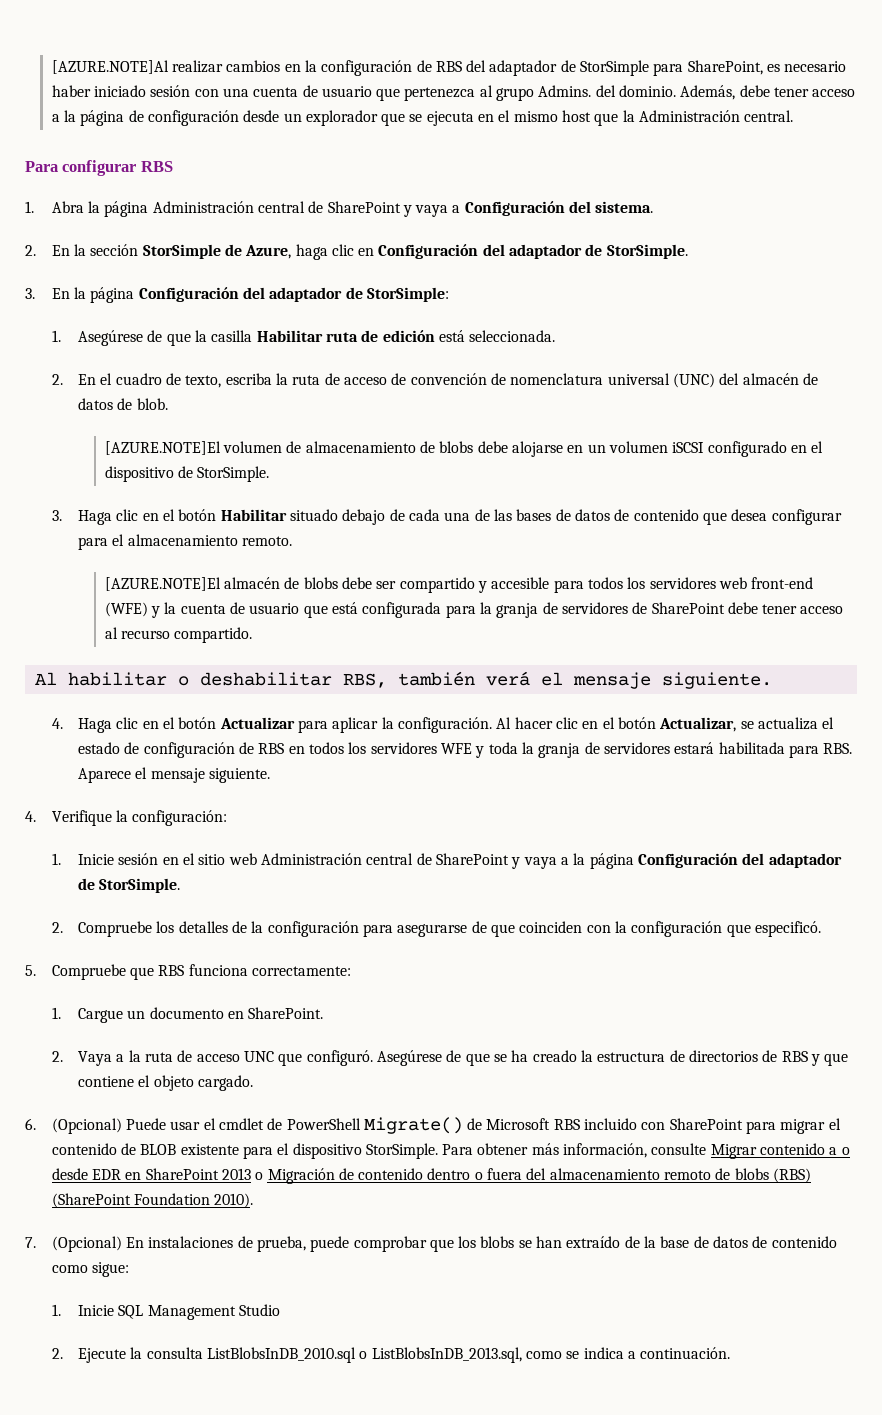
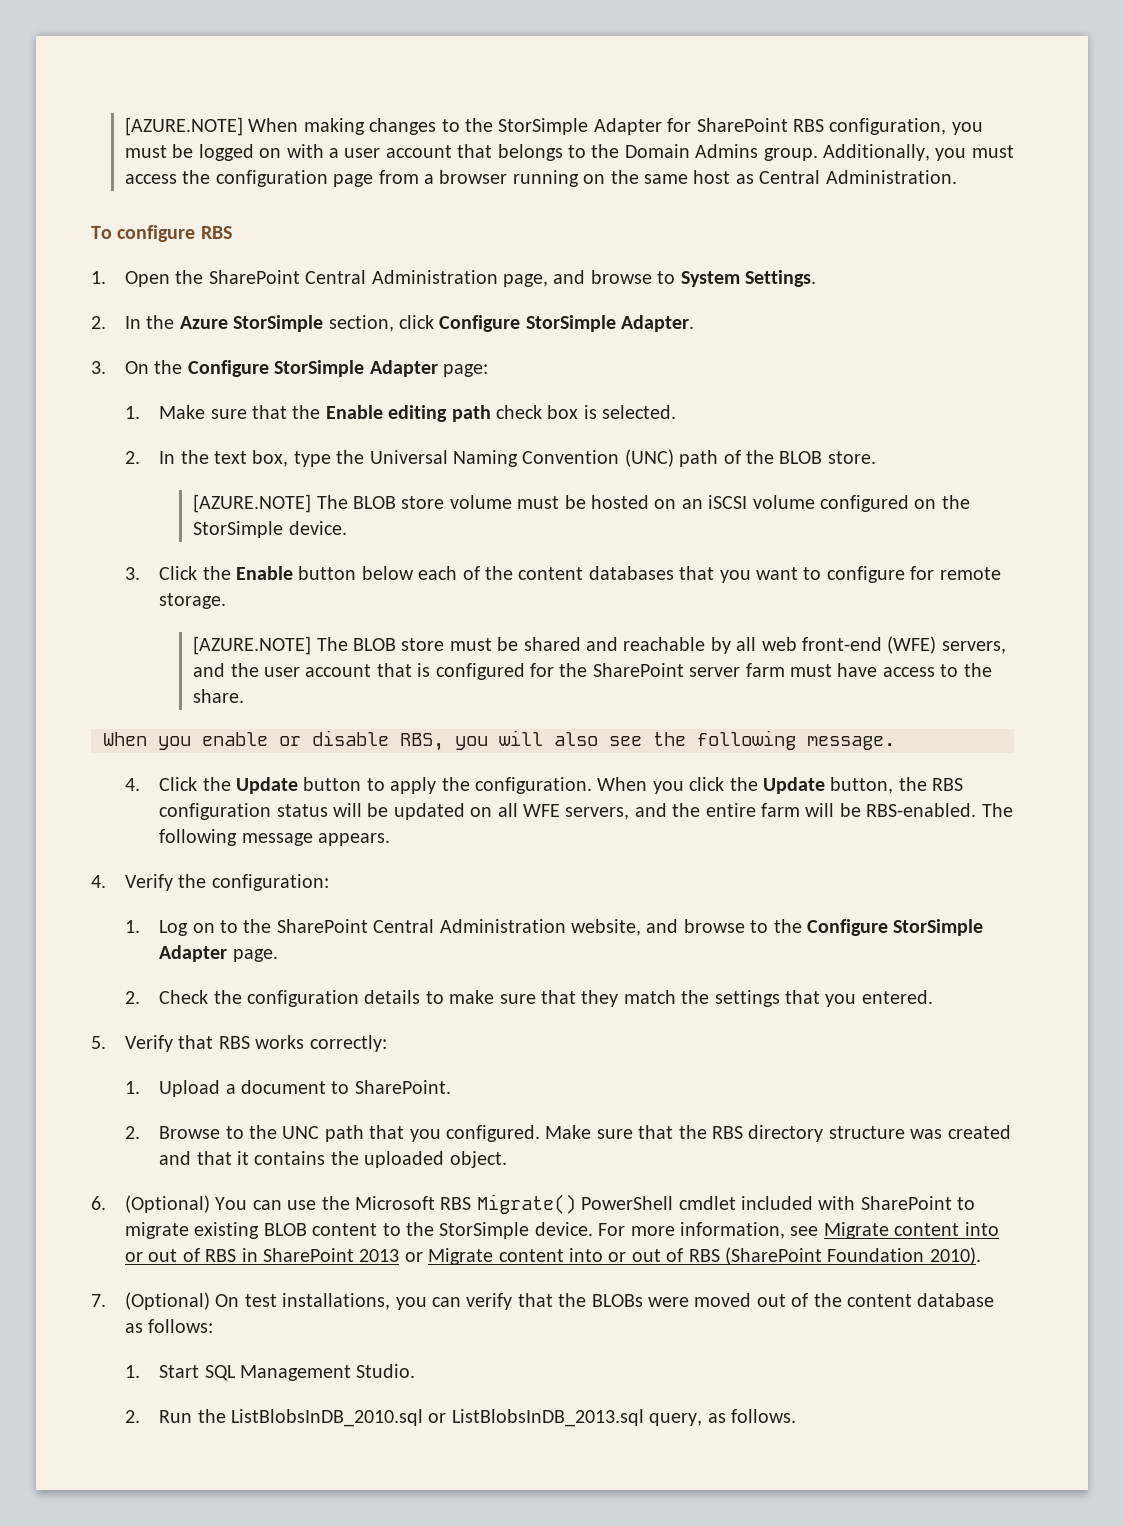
[51,60,847,76] [51,85,856,101] [51,110,794,126] [25,160,173,176] [25,201,654,217] [25,244,688,260] [25,287,449,303] [51,330,556,346] [51,373,818,388] [78,398,168,410] [104,441,824,457] [104,466,270,482] [51,509,842,525] [78,534,293,550] [104,577,814,593] [104,602,844,618] [104,627,253,643] [34,671,772,689] [51,717,835,733] [78,742,853,758] [78,767,271,783] [25,810,228,826] [51,853,842,869] [78,878,181,893] [51,921,821,937] [25,964,351,980] [51,1007,324,1023] [51,1050,849,1066] [78,1075,254,1091] [25,1117,841,1134] [51,1143,850,1159] [51,1168,812,1184] [51,1193,254,1208] [25,1236,837,1252] [51,1262,129,1277] [51,1304,115,1316] [AZURE.NOTE]Al realizar cambios en la configuración de RBS del adaptador de StorSimple para SharePoint, es necesario haber iniciado sesión con una cuenta de usuario que pertenezca al grupo Admins. del dominio. Además, debe tener acceso a la página de configuración desde un explorador que se ejecuta en el mismo host que la Administración central. // Para configurar RBS // 1. Abra la página Administración central de SharePoint y vaya a Configuración del sistema. // 2. En la sección StorSimple de Azure, haga clic en Configuración del adaptador de StorSimple. // 3. En la página Configuración del adaptador de StorSimple: // 1. Asegúrese de que la casilla Habilitar ruta de edición está seleccionada. // 2. En el cuadro de texto, escriba la ruta de acceso de convención de nomenclatura universal (UNC) del almacén de datos de blob. // [AZURE.NOTE]El volumen de almacenamiento de blobs debe alojarse en un volumen iSCSI configurado en el dispositivo de StorSimple. // 3. Haga clic en el botón Habilitar situado debajo de cada una de las bases de datos de contenido que desea configurar para el almacenamiento remoto. // [AZURE.NOTE]El almacén de blobs debe ser compartido y accesible para todos los servidores web front-end (WFE) y la cuenta de usuario que está configurada para la granja de servidores de SharePoint debe tener acceso al recurso compartido. // Al habilitar o deshabilitar RBS, también verá el mensaje siguiente. // 4. Haga clic en el botón Actualizar para aplicar la configuración. Al hacer clic en el botón Actualizar, se actualiza el estado de configuración de RBS en todos los servidores WFE y toda la granja de servidores estará habilitada para RBS. Aparece el mensaje siguiente. // 4. Verifique la configuración: // 1. Inicie sesión en el sitio web Administración central de SharePoint y vaya a la página Configuración del adaptador de StorSimple. // 2. Compruebe los detalles de la configuración para asegurarse de que coinciden con la configuración que especificó. // 5. Compruebe que RBS funciona correctamente: // 1. Cargue un documento en SharePoint. // 2. Vaya a la ruta de acceso UNC que configuró. Asegúrese de que se ha creado la estructura de directorios de RBS y que contiene el objeto cargado. // 6. (Opcional) Puede usar el cmdlet de PowerShell Migrate() de Microsoft RBS incluido con SharePoint para migrar el contenido de BLOB existente para el dispositivo StorSimple. Para obtener más información, consulte Migrar contenido a o desde EDR en SharePoint 2013 o Migración de contenido dentro o fuera del almacenamiento remoto de blobs (RBS) (SharePoint Foundation 2010). // 7. (Opcional) En instalaciones de prueba, puede comprobar que los blobs se han extraído de la base de datos de contenido como sigue: // 1. Inicie -> [125,117,983,136] [125,144,1014,161] [125,170,957,187] [91,225,232,242] [91,270,817,287] [91,315,695,332] [91,360,489,377] [125,405,677,422] [125,449,876,467] [193,494,970,513] [193,521,347,538] [125,566,1001,583] [159,593,227,609] [193,636,1006,655] [193,663,992,680] [193,689,245,703] [103,730,895,751] [125,777,964,794] [159,803,1013,820] [159,829,390,846] [91,874,329,891] [125,919,984,936] [159,945,278,962] [125,990,933,1007] [91,1035,387,1052] [125,1080,451,1097] [125,1125,1011,1142] [159,1151,507,1168] [91,1194,976,1214] [125,1222,999,1239] [125,1247,981,1265] [91,1292,995,1310] [125,1319,214,1333] [125,1365,200,1378] [AZURE.NOTE] When making changes to the StorSimple Adapter for SharePoint RBS configuration, you must be logged on with a user account that belongs to the Domain Admins group. Additionally, you must access the configuration page from a browser running on the same host as Central Administration. // To configure RBS // 1. Open the SharePoint Central Administration page, and browse to System Settings. // 2. In the Azure StorSimple section, click Configure StorSimple Adapter. // 3. On the Configure StorSimple Adapter page: // 1. Make sure that the Enable editing path check box is selected. // 2. In the text box, type the Universal Naming Convention (UNC) path of the BLOB store. // [AZURE.NOTE] The BLOB store volume must be hosted on an iSCSI volume configured on the StorSimple device. // 3. Click the Enable button below each of the content databases that you want to configure for remote storage. // [AZURE.NOTE] The BLOB store must be shared and reachable by all web front-end (WFE) servers, and the user account that is configured for the SharePoint server farm must have access to the share. // When you enable or disable RBS, you will also see the following message. // 4. Click the Update button to apply the configuration. When you click the Update button, the RBS configuration status will be updated on all WFE servers, and the entire farm will be RBS-enabled. The following message appears. // 4. Verify the configuration: // 1. Log on to the SharePoint Central Administration website, and browse to the Configure StorSimple Adapter page. // 2. Check the configuration details to make sure that they match the settings that you entered. // 5. Verify that RBS works correctly: // 1. Upload a document to SharePoint. // 2. Browse to the UNC path that you configured. Make sure that the RBS directory structure was created and that it contains the uploaded object. // 6. (Optional) You can use the Microsoft RBS Migrate() PowerShell cmdlet included with SharePoint to migrate existing BLOB content to the StorSimple device. For more information, see Migrate content into or out of RBS in SharePoint 2013 or Migrate content into or out of RBS (SharePoint Foundation 2010). // 7. (Optional) On test installations, you can verify that the BLOBs were moved out of the content database as follows: // 1. Start
[239,1304,281,1316] [51,1347,731,1363] Studio // 2. Ejecute la consulta ListBlobsInDB_2010.sql o ListBlobsInDB_2013.sql, como se indica a continuación. -> [356,1364,416,1378] [125,1409,796,1427] Studio. // 2. Run the ListBlobsInDB_2010.sql or ListBlobsInDB_2013.sql query, as follows.

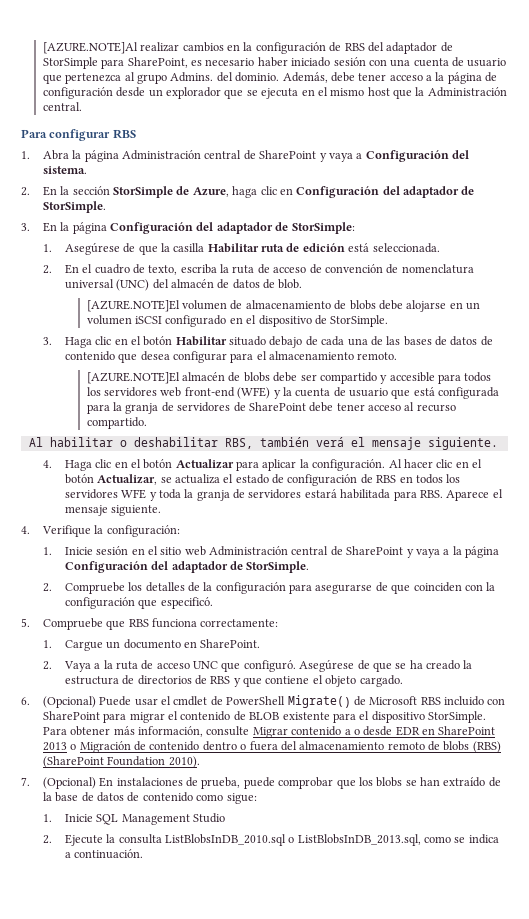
[125,117,983,136] [125,144,1014,161] [125,170,957,187] [91,225,232,242] [91,270,817,287] [91,315,695,332] [91,360,489,377] [125,405,677,422] [125,449,876,467] [193,494,970,513] [193,521,347,538] [125,566,1001,583] [159,593,227,609] [193,636,1006,655] [193,663,992,680] [193,689,245,703] [103,730,895,751] [125,777,964,794] [159,803,1013,820] [159,829,390,846] [91,874,329,891] [125,919,984,936] [159,945,278,962] [125,990,933,1007] [91,1035,387,1052] [125,1080,451,1097] [125,1125,1011,1142] [159,1151,507,1168] [91,1194,976,1214] [125,1222,999,1239] [125,1247,981,1265] [91,1292,995,1310] [125,1319,214,1333] [125,1365,200,1378] [AZURE.NOTE] When making changes to the StorSimple Adapter for SharePoint RBS configuration, you must be logged on with a user account that belongs to the Domain Admins group. Additionally, you must access the configuration page from a browser running on the same host as Central Administration. // To configure RBS // 1. Open the SharePoint Central Administration page, and browse to System Settings. // 2. In the Azure StorSimple section, click Configure StorSimple Adapter. // 3. On the Configure StorSimple Adapter page: // 1. Make sure that the Enable editing path check box is selected. // 2. In the text box, type the Universal Naming Convention (UNC) path of the BLOB store. // [AZURE.NOTE] The BLOB store volume must be hosted on an iSCSI volume configured on the StorSimple device. // 3. Click the Enable button below each of the content databases that you want to configure for remote storage. // [AZURE.NOTE] The BLOB store must be shared and reachable by all web front-end (WFE) servers, and the user account that is configured for the SharePoint server farm must have access to the share. // When you enable or disable RBS, you will also see the following message. // 4. Click the Update button to apply the configuration. When you click the Update button, the RBS configuration status will be updated on all WFE servers, and the entire farm will be RBS-enabled. The following message appears. // 4. Verify the configuration: // 1. Log on to the SharePoint Central Administration website, and browse to the Configure StorSimple Adapter page. // 2. Check the configuration details to make sure that they match the settings that you entered. // 5. Verify that RBS works correctly: // 1. Upload a document to SharePoint. // 2. Browse to the UNC path that you configured. Make sure that the RBS directory structure was created and that it contains the uploaded object. // 6. (Optional) You can use the Microsoft RBS Migrate() PowerShell cmdlet included with SharePoint to migrate existing BLOB content to the StorSimple device. For more information, see Migrate content into or out of RBS in SharePoint 2013 or Migrate content into or out of RBS (SharePoint Foundation 2010). // 7. (Optional) On test installations, you can verify that the BLOBs were moved out of the content database as follows: // 1. Start -> [42,42,453,54] [42,57,507,69] [42,72,498,84] [42,87,507,99] [42,102,82,111] [21,129,136,141] [21,150,470,162] [42,166,87,174] [21,186,475,198] [42,201,106,213] [21,222,355,234] [42,242,440,255] [42,264,474,275] [64,279,303,291] [86,300,481,312] [86,315,389,327] [42,336,493,348] [64,351,398,363] [86,372,492,384] [86,387,500,399] [86,402,456,414] [86,417,147,429] [28,437,498,450] [42,459,483,471] [64,474,461,486] [64,489,503,501] [64,505,162,516] [21,525,180,537] [42,546,500,558] [64,561,310,573] [42,582,496,594] [64,597,213,609] [21,618,279,630] [42,639,261,651] [42,659,473,672] [64,675,403,687] [21,695,506,708] [42,711,487,723] [42,726,496,738] [42,741,501,753] [42,756,200,768] [21,777,501,789] [42,792,257,804] [42,814,93,822] [AZURE.NOTE]Al realizar cambios en la configuración de RBS del adaptador de StorSimple para SharePoint, es necesario haber iniciado sesión con una cuenta de usuario que pertenezca al grupo Admins. del dominio. Además, debe tener acceso a la página de configuración desde un explorador que se ejecuta en el mismo host que la Administración central. // Para configurar RBS // 1. Abra la página Administración central de SharePoint y vaya a Configuración del sistema. // 2. En la sección StorSimple de Azure, haga clic en Configuración del adaptador de StorSimple. // 3. En la página Configuración del adaptador de StorSimple: // 1. Asegúrese de que la casilla Habilitar ruta de edición está seleccionada. // 2. En el cuadro de texto, escriba la ruta de acceso de convención de nomenclatura universal (UNC) del almacén de datos de blob. // [AZURE.NOTE]El volumen de almacenamiento de blobs debe alojarse en un volumen iSCSI configurado en el dispositivo de StorSimple. // 3. Haga clic en el botón Habilitar situado debajo de cada una de las bases de datos de contenido que desea configurar para el almacenamiento remoto. // [AZURE.NOTE]El almacén de blobs debe ser compartido y accesible para todos los servidores web front-end (WFE) y la cuenta de usuario que está configurada para la granja de servidores de SharePoint debe tener acceso al recurso compartido. // Al habilitar o deshabilitar RBS, también verá el mensaje siguiente. // 4. Haga clic en el botón Actualizar para aplicar la configuración. Al hacer clic en el botón Actualizar, se actualiza el estado de configuración de RBS en todos los servidores WFE y toda la granja de servidores estará habilitada para RBS. Aparece el mensaje siguiente. // 4. Verifique la configuración: // 1. Inicie sesión en el sitio web Administración central de SharePoint y vaya a la página Configuración del adaptador de StorSimple. // 2. Compruebe los detalles de la configuración para asegurarse de que coinciden con la configuración que especificó. // 5. Compruebe que RBS funciona correctamente: // 1. Cargue un documento en SharePoint. // 2. Vaya a la ruta de acceso UNC que configuró. Asegúrese de que se ha creado la estructura de directorios de RBS y que contiene el objeto cargado. // 6. (Opcional) Puede usar el cmdlet de PowerShell Migrate() de Microsoft RBS incluido con SharePoint para migrar el contenido de BLOB existente para el dispositivo StorSimple. Para obtener más información, consulte Migrar contenido a o desde EDR en SharePoint 2013 o Migración de contenido dentro o fuera del almacenamiento remoto de blobs (RBS) (SharePoint Foundation 2010). // 7. (Opcional) En instalaciones de prueba, puede comprobar que los blobs se han extraído de la base de datos de contenido como sigue: // 1. Inicie
[356,1364,416,1378] [125,1409,796,1427] Studio. // 2. Run the ListBlobsInDB_2010.sql or ListBlobsInDB_2013.sql query, as follows. -> [192,813,225,823] [42,834,499,846] [64,849,144,859] Studio // 2. Ejecute la consulta ListBlobsInDB_2010.sql o ListBlobsInDB_2013.sql, como se indica a continuación.

